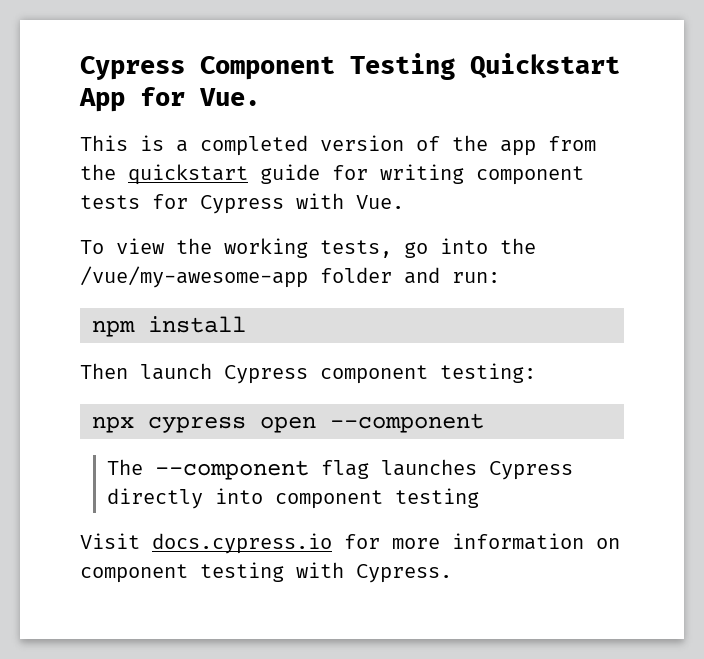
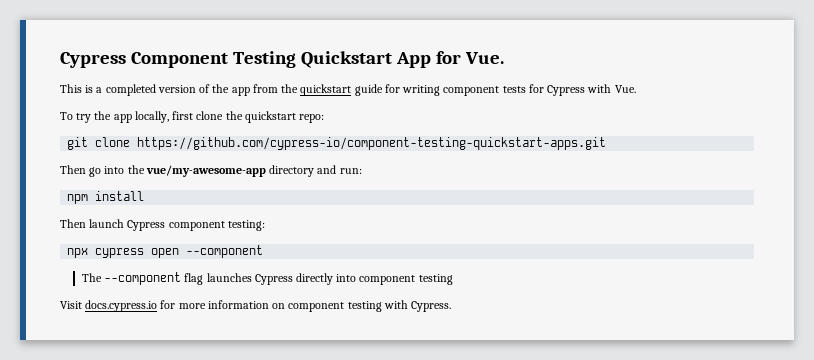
[116,238,392,258] view the working tests, -> [76,111,325,123] [67,137,607,150] [60,165,86,174] try the app locally, first clone the quickstart repo: // git clone https://github.com/cypress-io/component-testing-quickstart-apps.git // Then
[80,266,392,288] /vue/my-awesome-app folder -> [145,165,315,177] vue/my-awesome-app directory

